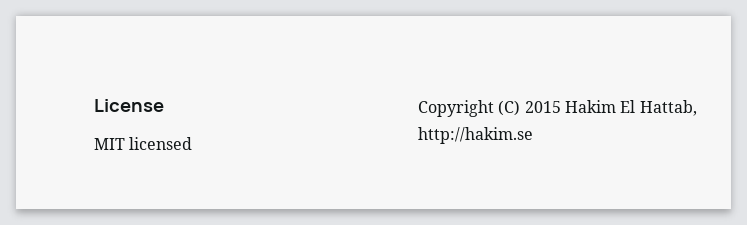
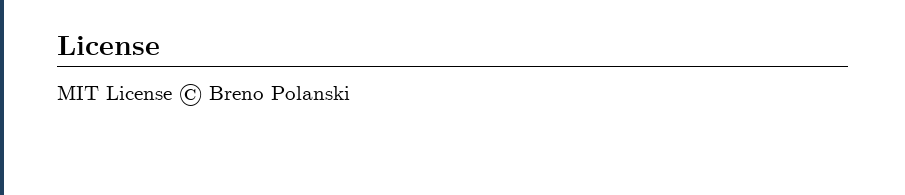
[129,137,193,150] [418,100,697,117] [418,127,533,144] licensed // Copyright (C) 2015 Hakim El Hattab, http://hakim.se -> [106,84,350,106] License © Breno Polanski

